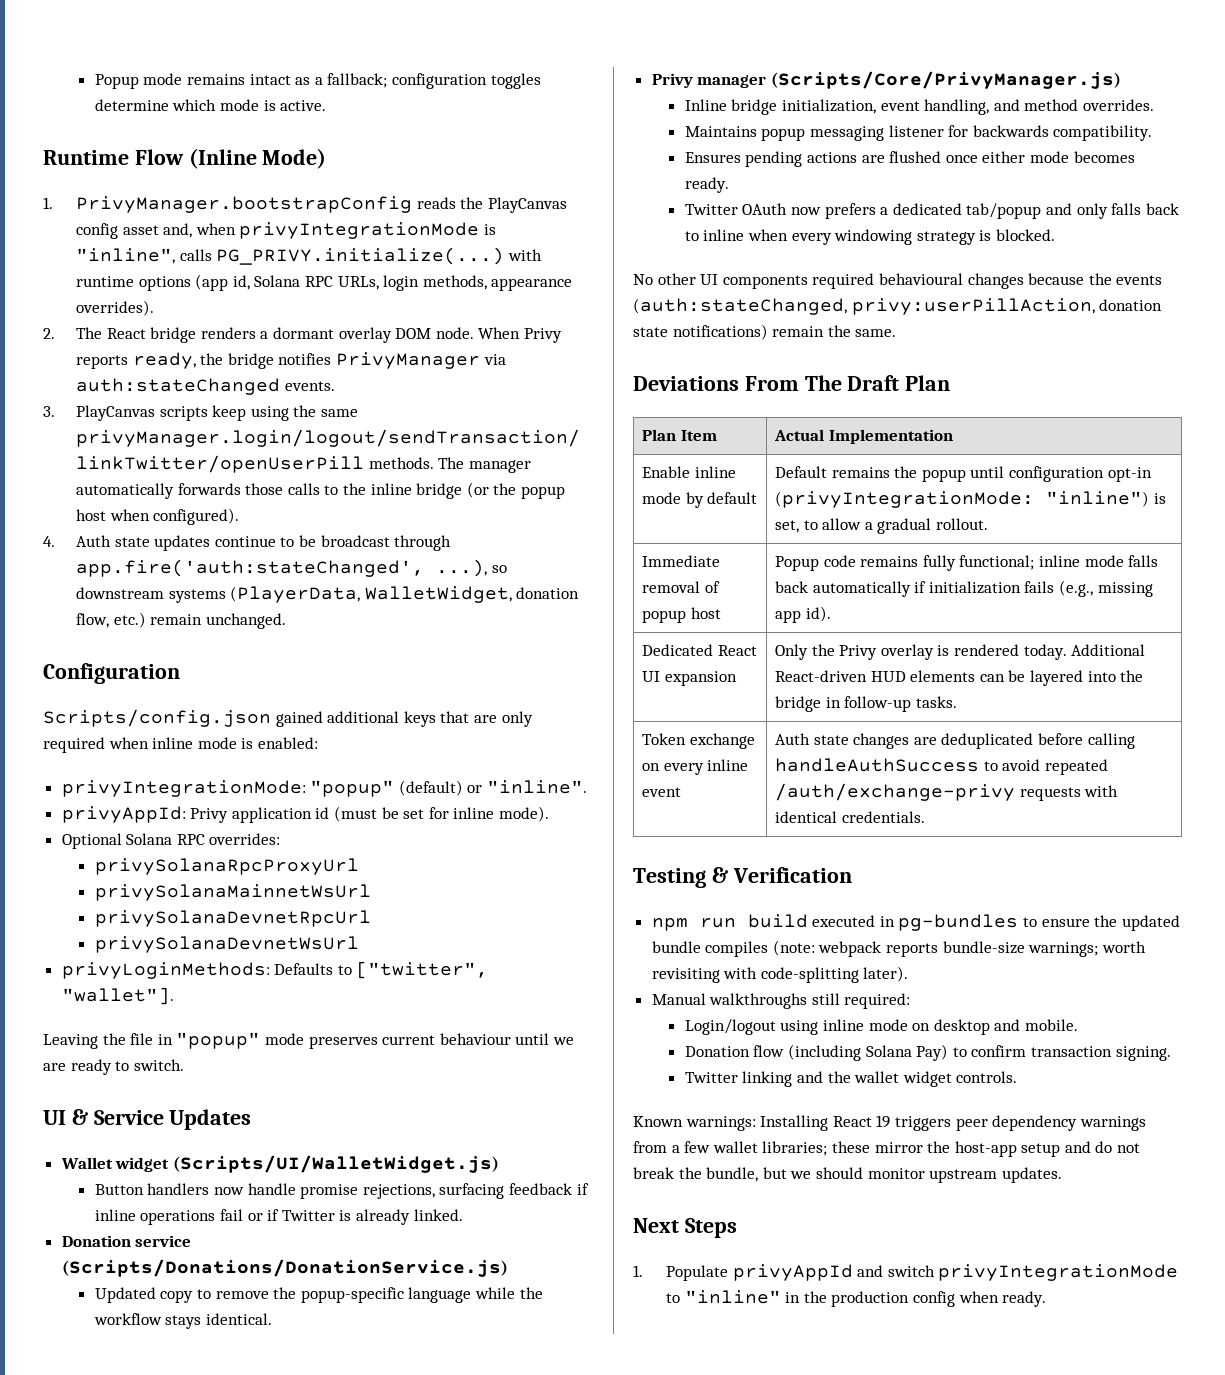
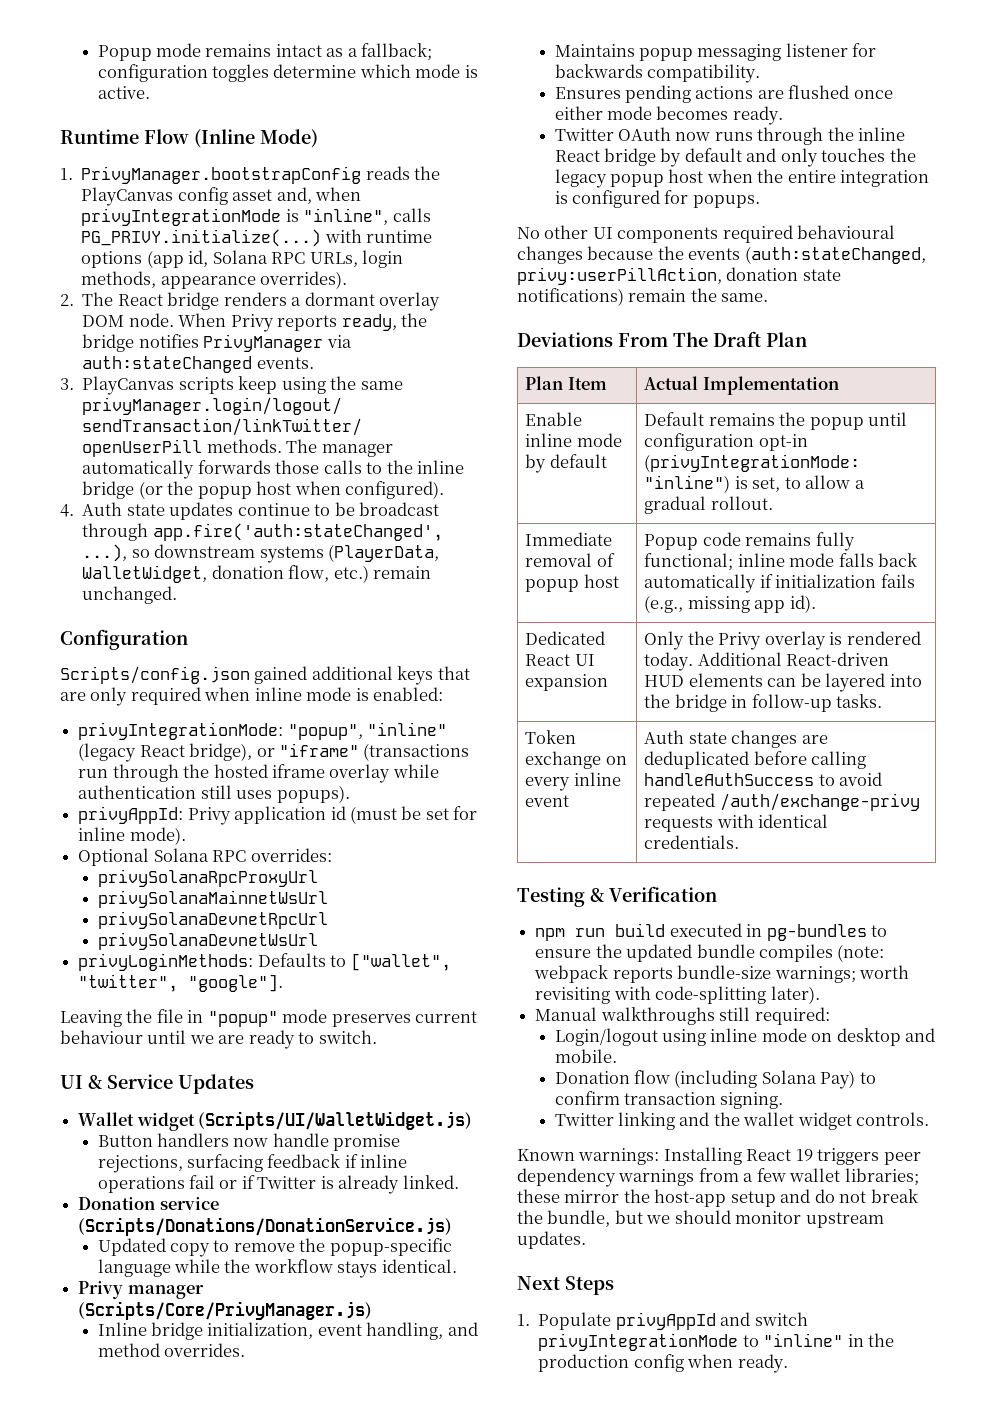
[310,780,588,797] "popup" (default) or "inline". -> [287,722,448,740] [78,743,470,762] [78,764,439,783] [78,785,350,803] "popup", "inline" (legacy React bridge), or "iframe" (transactions run through the hosted iframe overlay while authentication still uses popups).
[356,961,489,979] [61,987,174,1005] ["twitter", "wallet"]. -> [350,953,451,971] [78,974,284,992] ["wallet", "twitter", "google"].
[824,203,1179,219] [684,229,1055,245] prefers a dedicated tab/popup and only falls back to inline when every windowing strategy is blocked. -> [714,127,906,145] [554,148,916,167] [554,169,930,188] [554,190,760,208] runs through the inline React bridge by default and only touches the legacy popup host when the entire integration is configured for popups.

